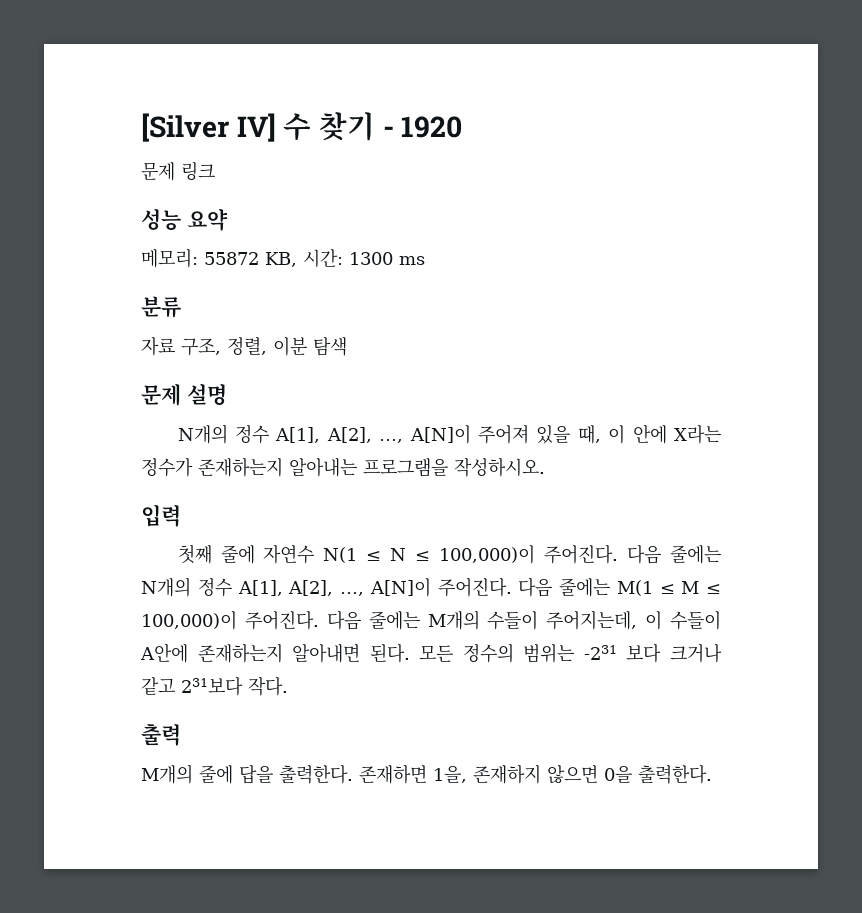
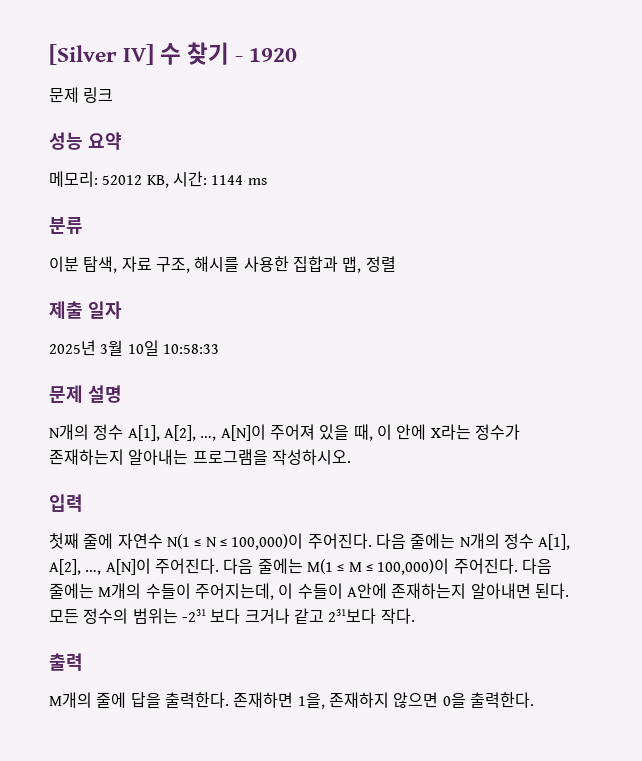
[204,252,259,265] 55872 -> [102,175,143,185] 52012
[349,252,393,265] 1300 -> [211,175,244,185] 1144
[141,336,347,356] 자료 구조, 정렬, 이분 탐색 -> [49,256,396,273] [49,301,122,319] [49,340,219,356] 이분 탐색, 자료 구조, 해시를 사용한 집합과 맵, 정렬 // 제출 일자 // 2025년 3월 10일 10:58:33

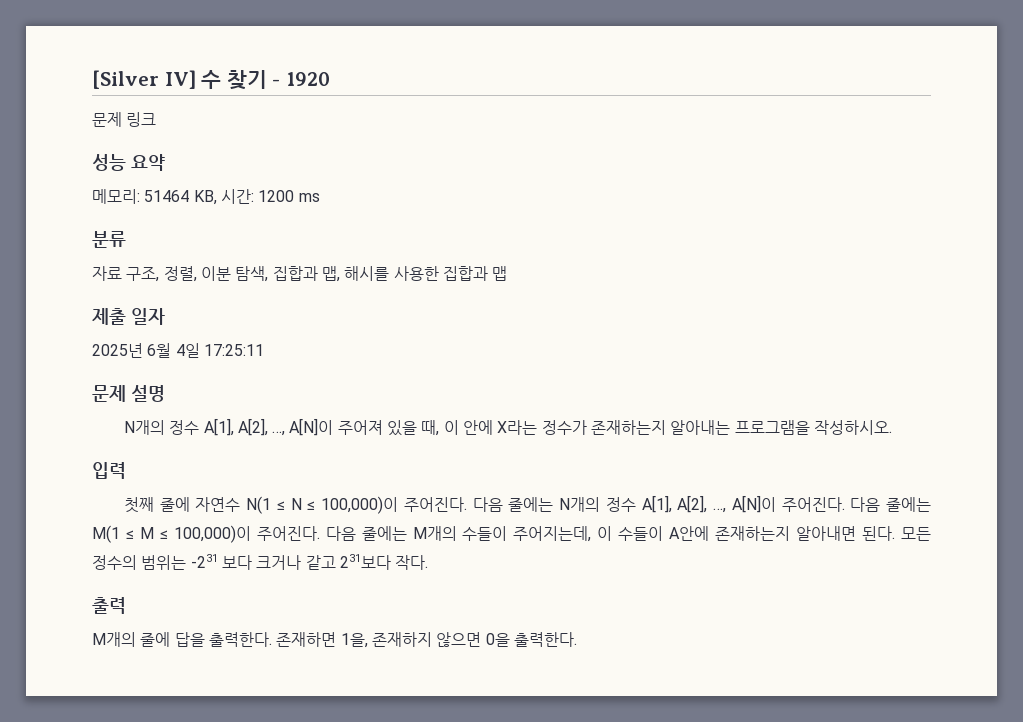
[102,175,143,185] 52012 -> [144,190,190,202] 51464
[211,175,244,185] 1144 -> [258,190,295,202] 1200
[49,256,190,273] 이분 탐색, 자료 구조, -> [92,266,340,282] 자료 구조, 정렬, 이분 탐색, 집합과 맵,
[342,256,396,273] 맵, 정렬 -> [492,266,508,281] 맵
[100,340,219,356] 3월 10일 10:58:33 -> [147,343,264,358] 6월 4일 17:25:11

